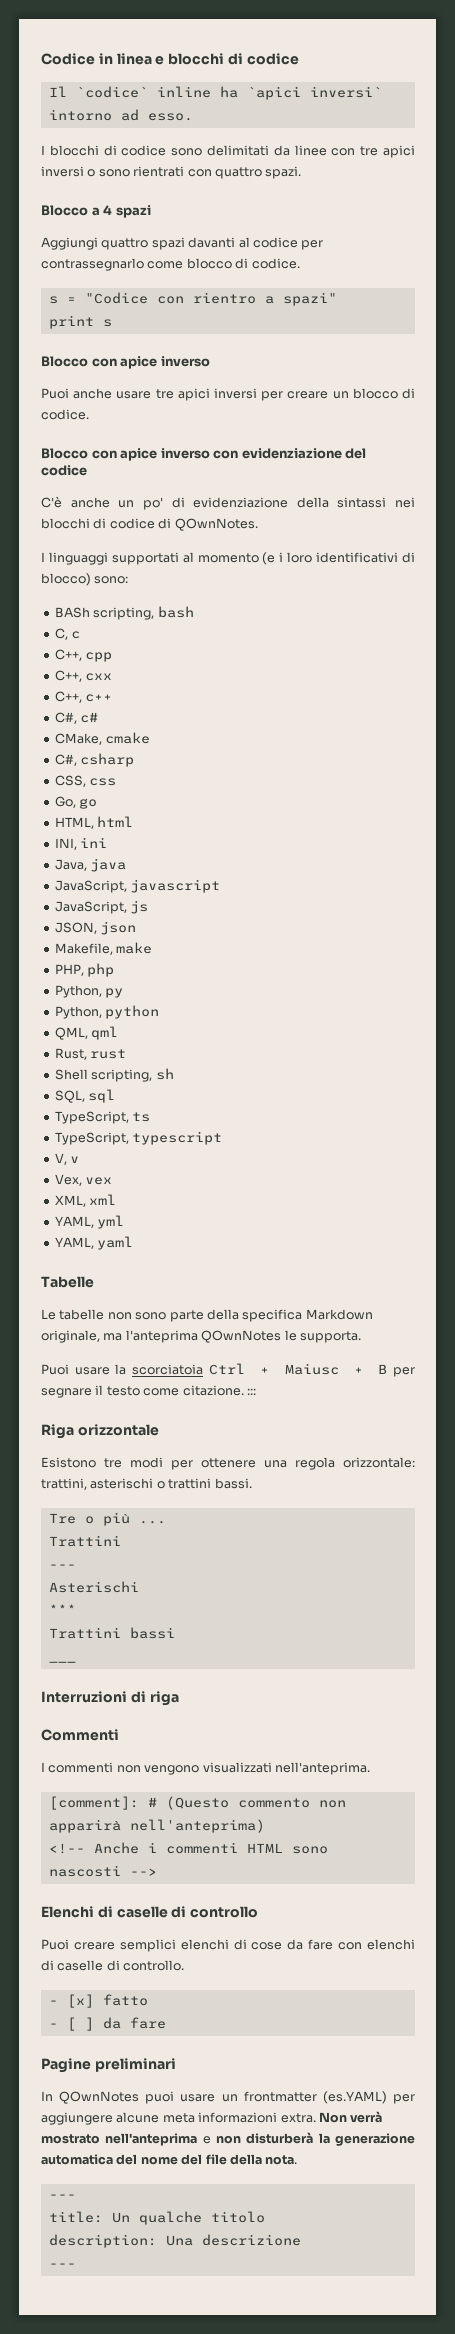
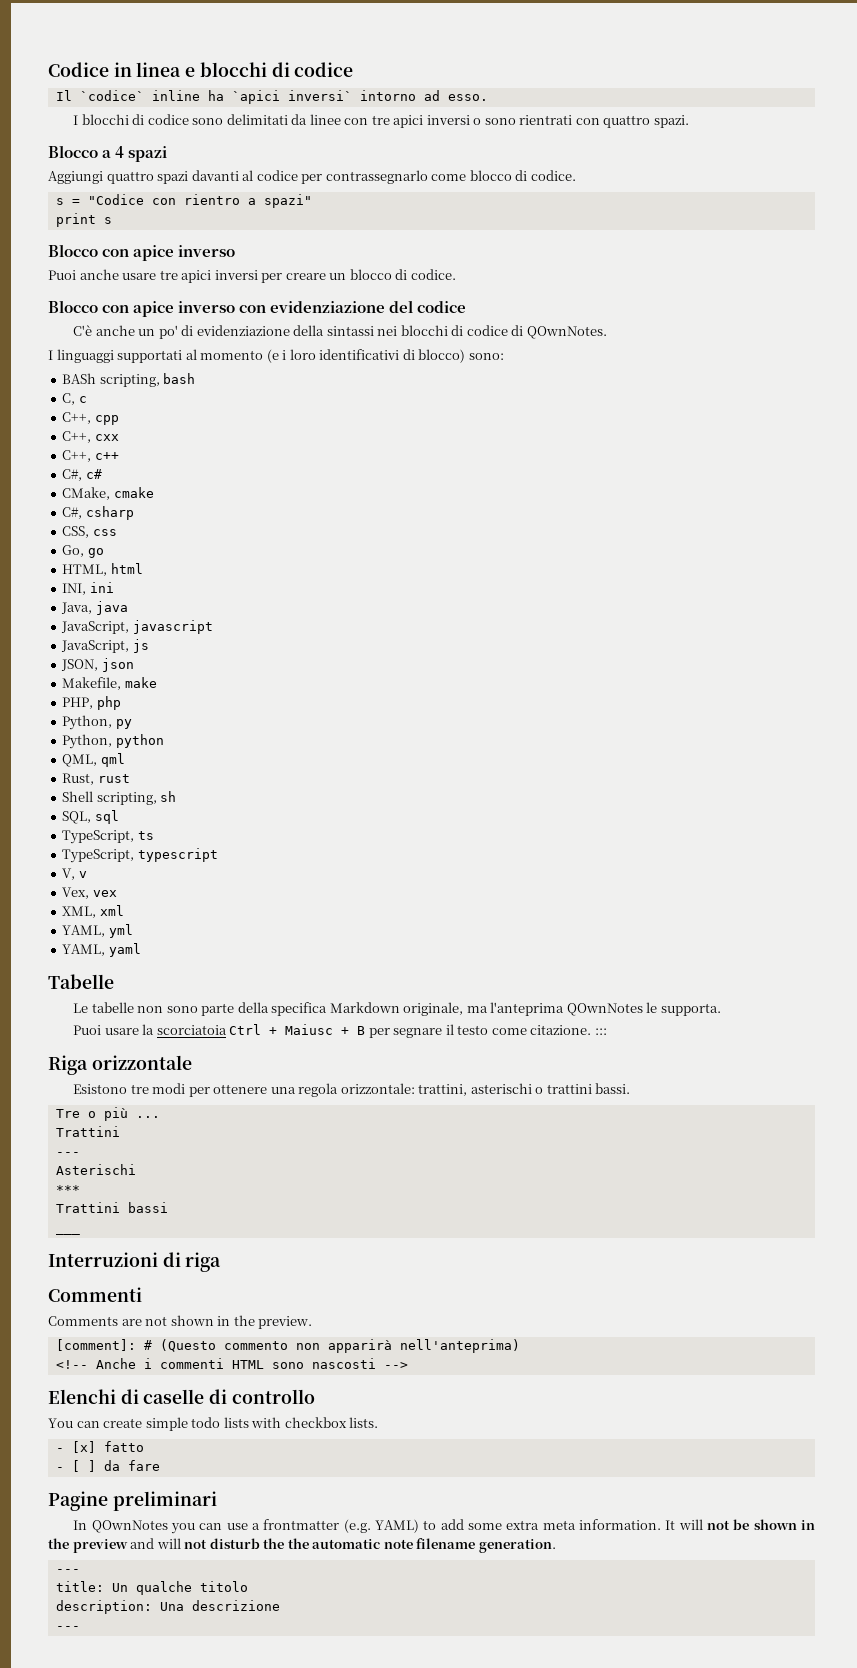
[41,1762,370,1775] I commenti non vengono visualizzati nell'anteprima. -> [48,1315,313,1329] Comments are not shown in the preview.
[41,1939,416,1952] [41,1960,185,1971] Puoi creare semplici elenchi di cose da fare con elenchi di caselle di controllo. -> [48,1417,379,1431] You can create simple todo lists with checkbox lists.
[145,2091,415,2104] [41,2111,383,2125] [41,2132,415,2146] [41,2154,298,2165] puoi usare un frontmatter (es.YAML) per aggiungere alcune meta informazioni extra. Non verrà mostrato nell'anteprima e non disturberà la generazione automatica del nome del file della nota. -> [170,1519,816,1534] [48,1538,556,1553] you can use a frontmatter (e.g. YAML) to add some extra meta information. It will not be shown in the preview and will not disturb the the automatic note filename generation.

